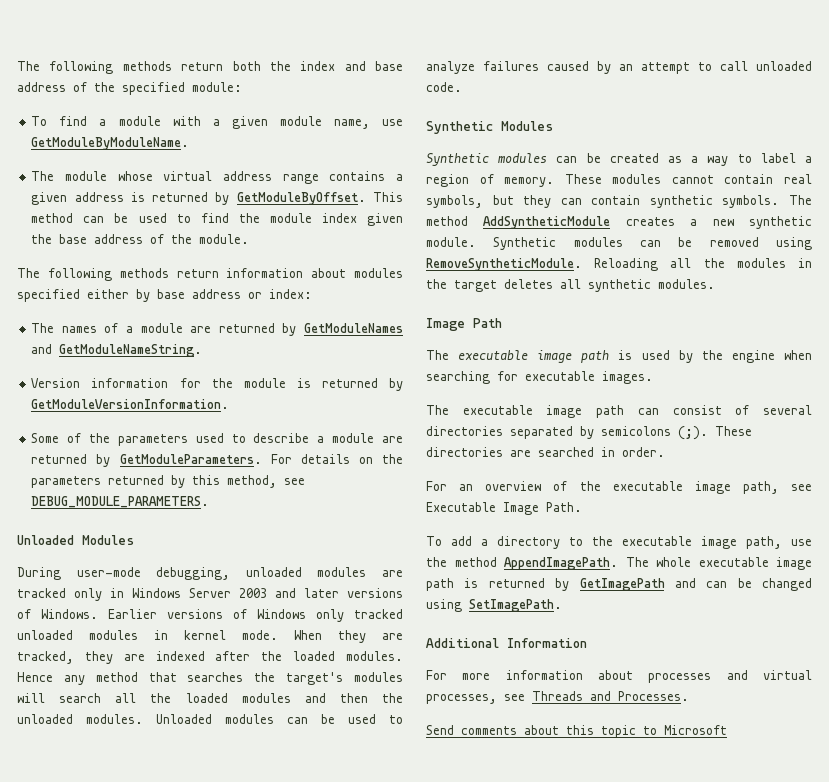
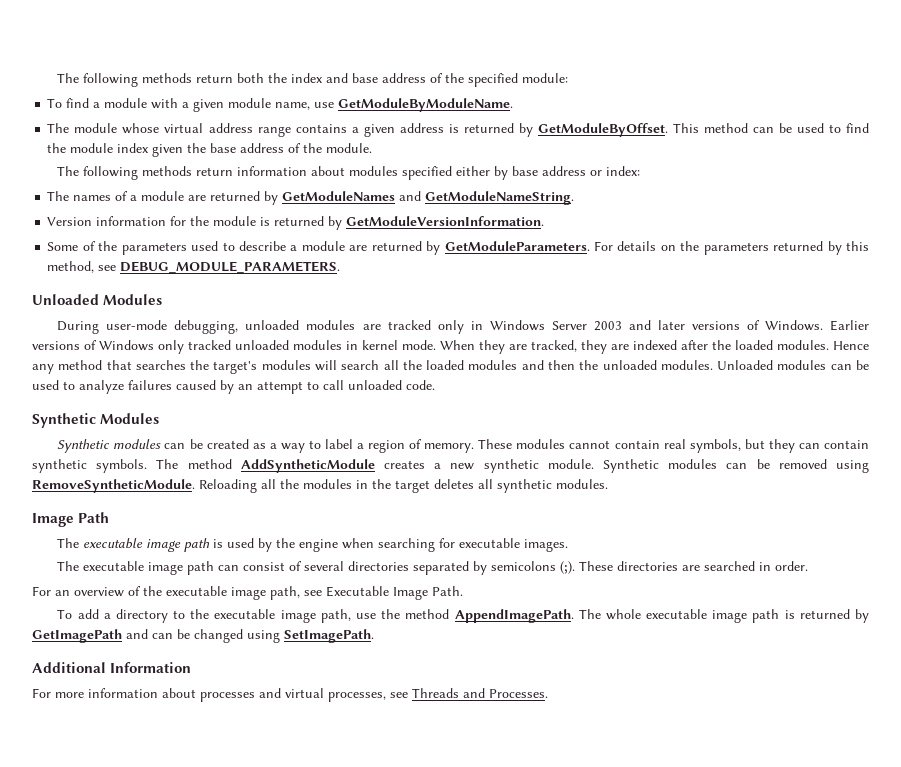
[426,725,727,738] // Send comments about this topic to Microsoft -> (548, 693) none

